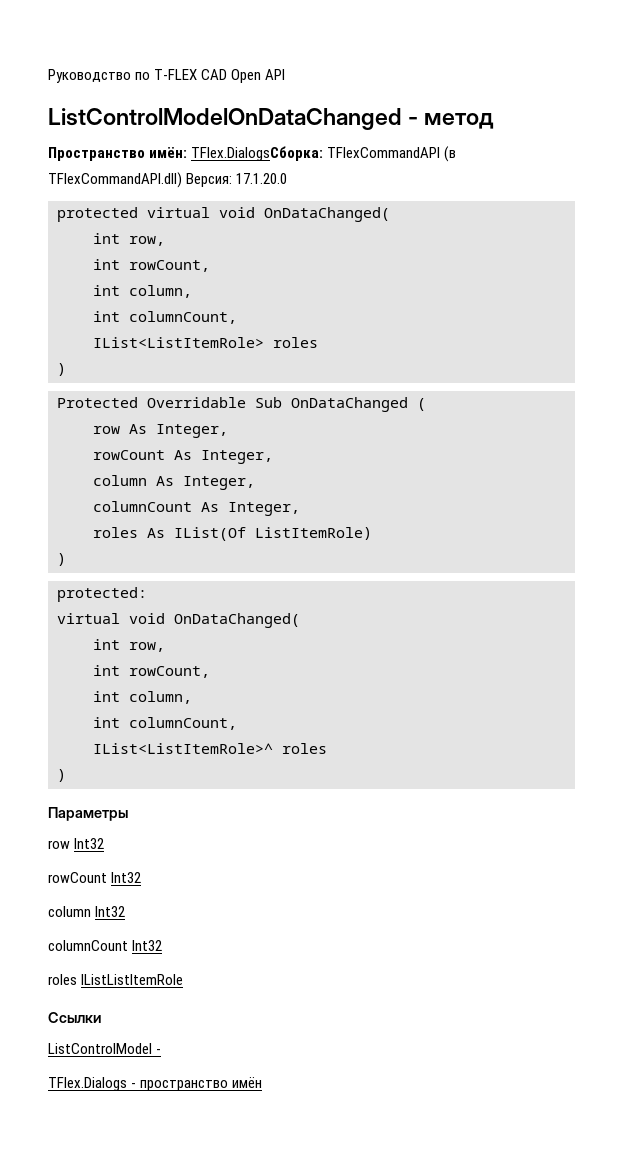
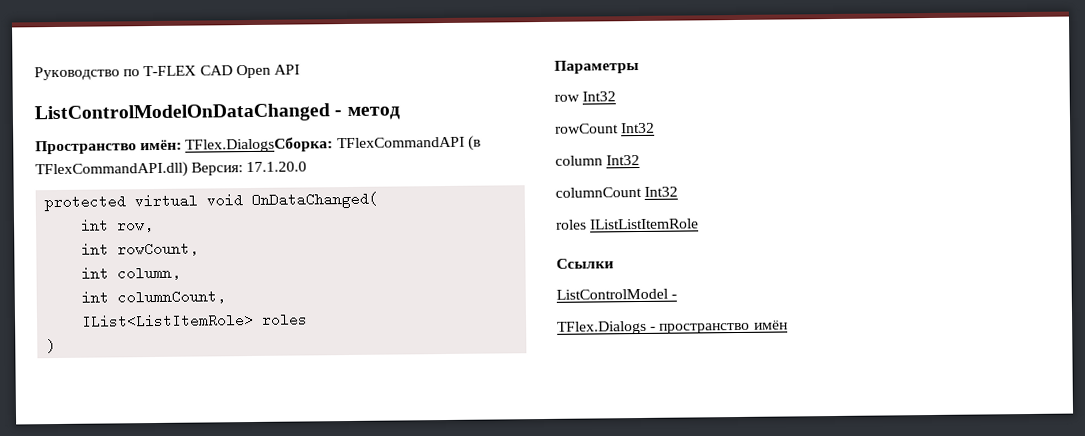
[57,397,426,412] [93,424,228,438] [93,450,273,464] [93,475,255,490] [93,501,300,516] [93,527,372,541] [57,553,66,566] [57,587,147,602] [57,613,300,628] [93,639,165,652] [93,665,210,678] [93,691,192,704] [93,717,237,730] [93,743,327,754] [57,769,66,782] // Protected Overridable Sub OnDataChanged ( // row As Integer, // rowCount As Integer, // column As Integer, // columnCount As Integer, // roles As IList(Of ListItemRole) // ) // protected: // virtual void OnDataChanged( // int row, // int rowCount, // int column, // int columnCount, // IList<ListItemRole>^ roles // ) -> (57, 346) none

